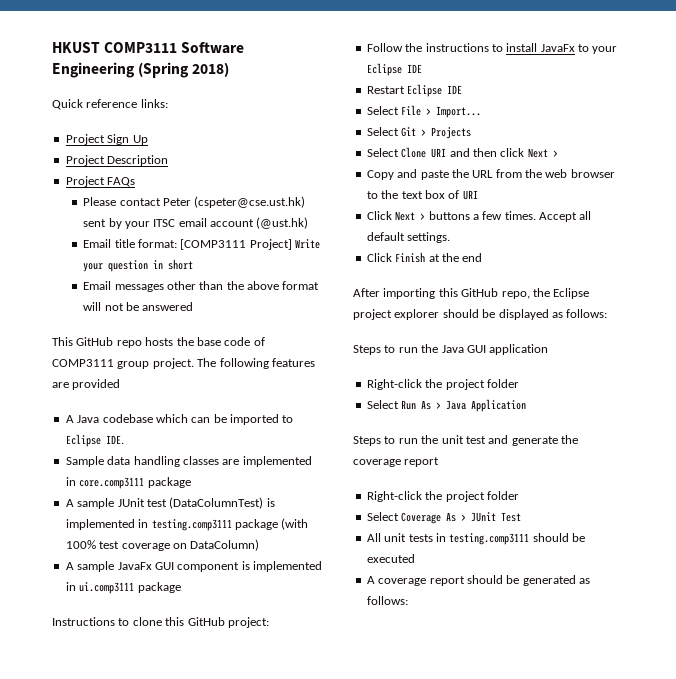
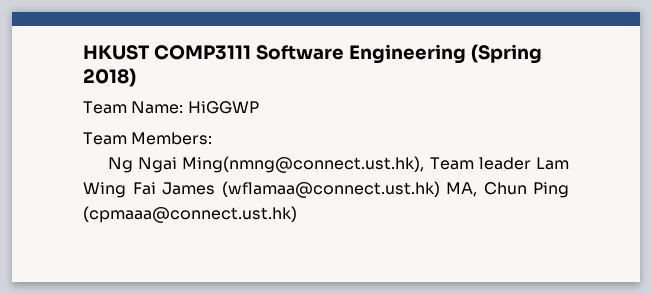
[52,99,168,110] [65,134,148,145] [65,155,169,166] [65,176,136,187] [83,196,306,208] [83,217,309,229] [83,239,321,250] [83,259,194,272] [83,281,320,292] [83,302,194,311] [52,337,265,348] [52,358,315,369] [52,379,121,390] [65,414,294,425] [65,434,124,447] [65,456,312,467] [65,477,191,489] [65,497,275,509] [65,518,309,531] [65,539,260,551] [65,561,322,572] [65,582,181,594] [52,617,269,628] [366,43,618,54] [366,63,422,76] [366,84,463,97] [366,105,482,118] [366,127,472,139] [366,147,558,158] [366,169,615,180] [366,190,478,200] [366,211,592,222] [366,232,451,243] [366,252,483,263] [353,288,590,299] [353,309,608,320] [353,344,549,355] [366,379,519,390] [366,399,527,412] [353,435,578,446] [353,457,440,467] [366,491,519,502] [366,512,522,524] [366,533,585,545] [366,554,415,563] [366,575,590,586] [366,596,408,605] Quick reference links: // Project Sign Up // Project Description // Project FAQs // Please contact Peter (cspeter@cse.ust.hk) sent by your ITSC email account (@ust.hk) // Email title format: [COMP3111 Project] Write your question in short // Email messages other than the above format will not be answered // This GitHub repo hosts the base code of COMP3111 group project. The following features are provided // A Java codebase which can be imported to Eclipse IDE. // Sample data handling classes are implemented in core.comp3111 package // A sample JUnit test (DataColumnTest) is implemented in testing.comp3111 package (with 100% test coverage on DataColumn) // A sample JavaFx GUI component is implemented in ui.comp3111 package // Instructions to clone this GitHub project: // Follow the instructions to install JavaFx to your Eclipse IDE // Restart Eclipse IDE // Select File > Import... // Select Git > Projects // Select Clone URI and then click Next > // Copy and paste the URL from the web browser to the text box of URI // Click Next > buttons a few times. Accept all default settings. // Click Finish at the end // After importing this GitHub repo, the Eclipse project explorer should be displayed as follows: // Steps to run the Java GUI application // Right-click the project folder // Select Run As > Java Application // Steps to run the unit test and generate the coverage report // Right-click the project folder // Select Coverage As > JUnit Test // All unit tests in testing.comp3111 should be executed // A coverage report should be generated as follows: -> [83,101,259,114] [83,132,213,145] [107,156,569,173] [83,181,569,198] [83,206,297,223] Team Name: HiGGWP // Team Members: // Ng Ngai Ming(nmng@connect.ust.hk), Team leader Lam Wing Fai James (wflamaa@connect.ust.hk) MA, Chun Ping (cpmaaa@connect.ust.hk)

